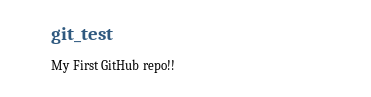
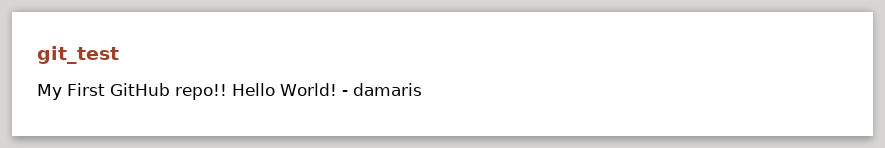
(175, 66) none -> [231,83,422,96] Hello World! - damaris

